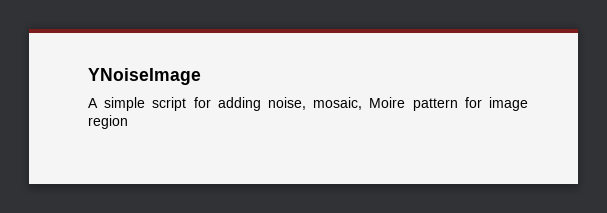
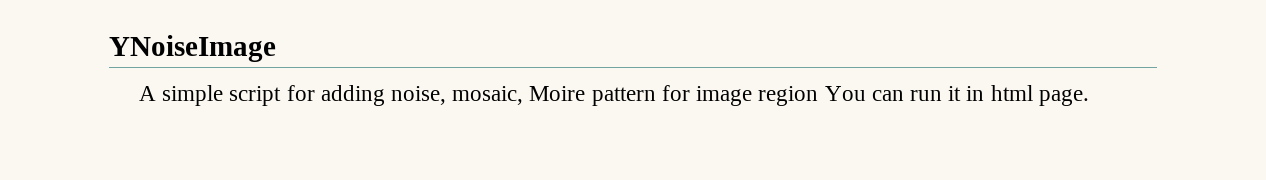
(128, 122) none -> [824,85,1089,106] You can run it in html page.

